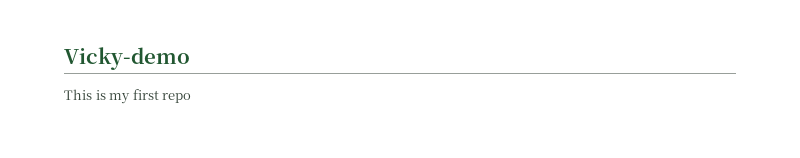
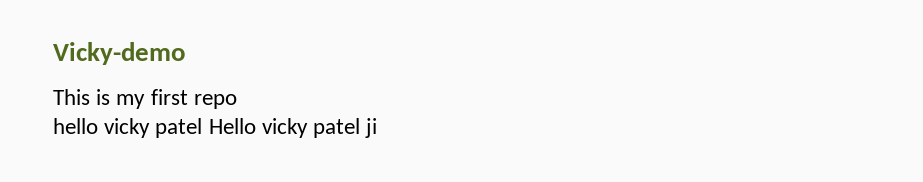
(192, 98) none -> [53,118,378,138] // hello vicky patel Hello vicky patel ji

